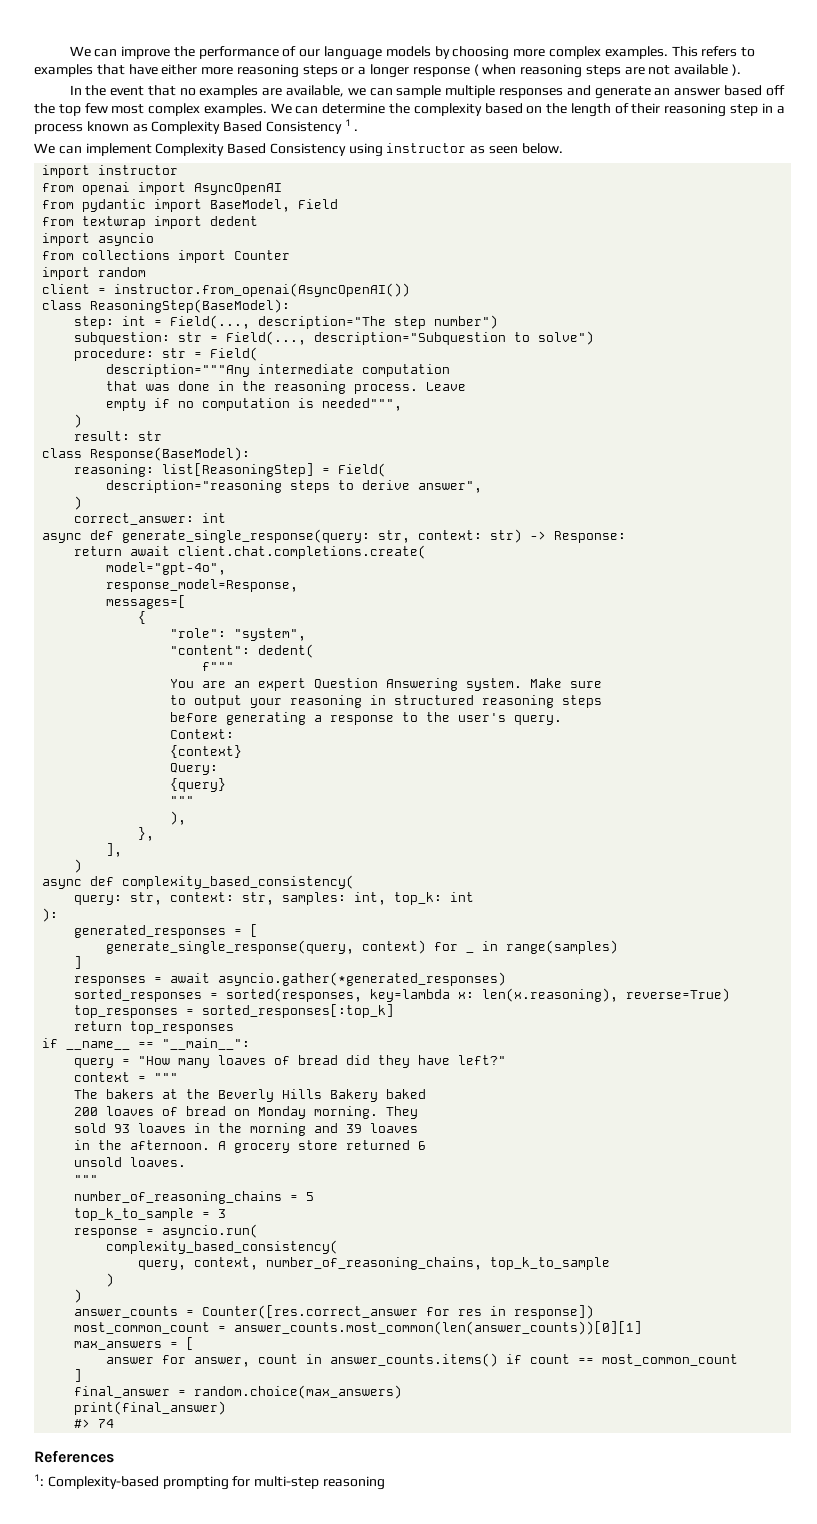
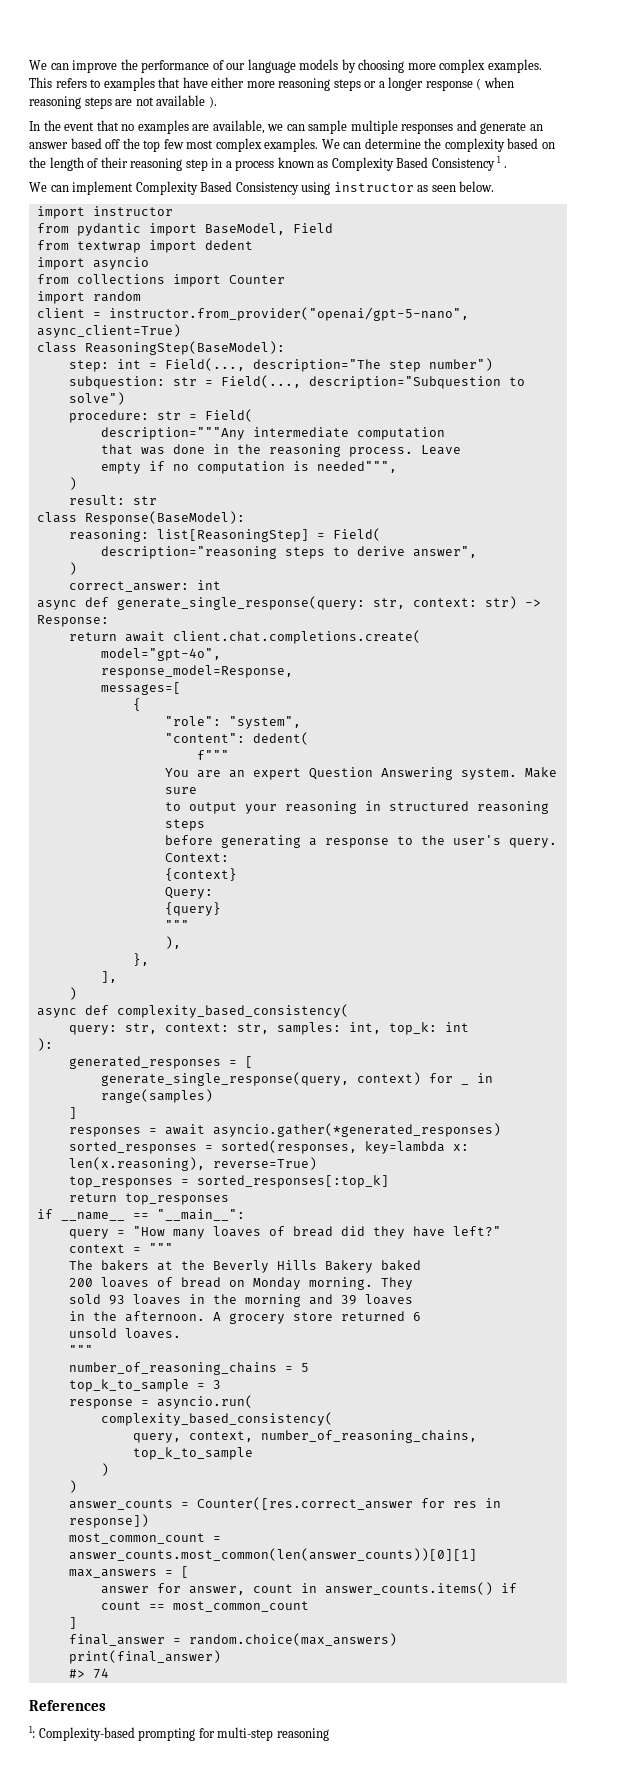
[42,182,283,195] // from openai import AsyncOpenAI -> (173, 211) none
[114,283,411,297] instructor.from_openai(AsyncOpenAI()) -> [108,307,469,321] [36,324,181,338] instructor.from_provider("openai/gpt-5-nano", async_client=True)

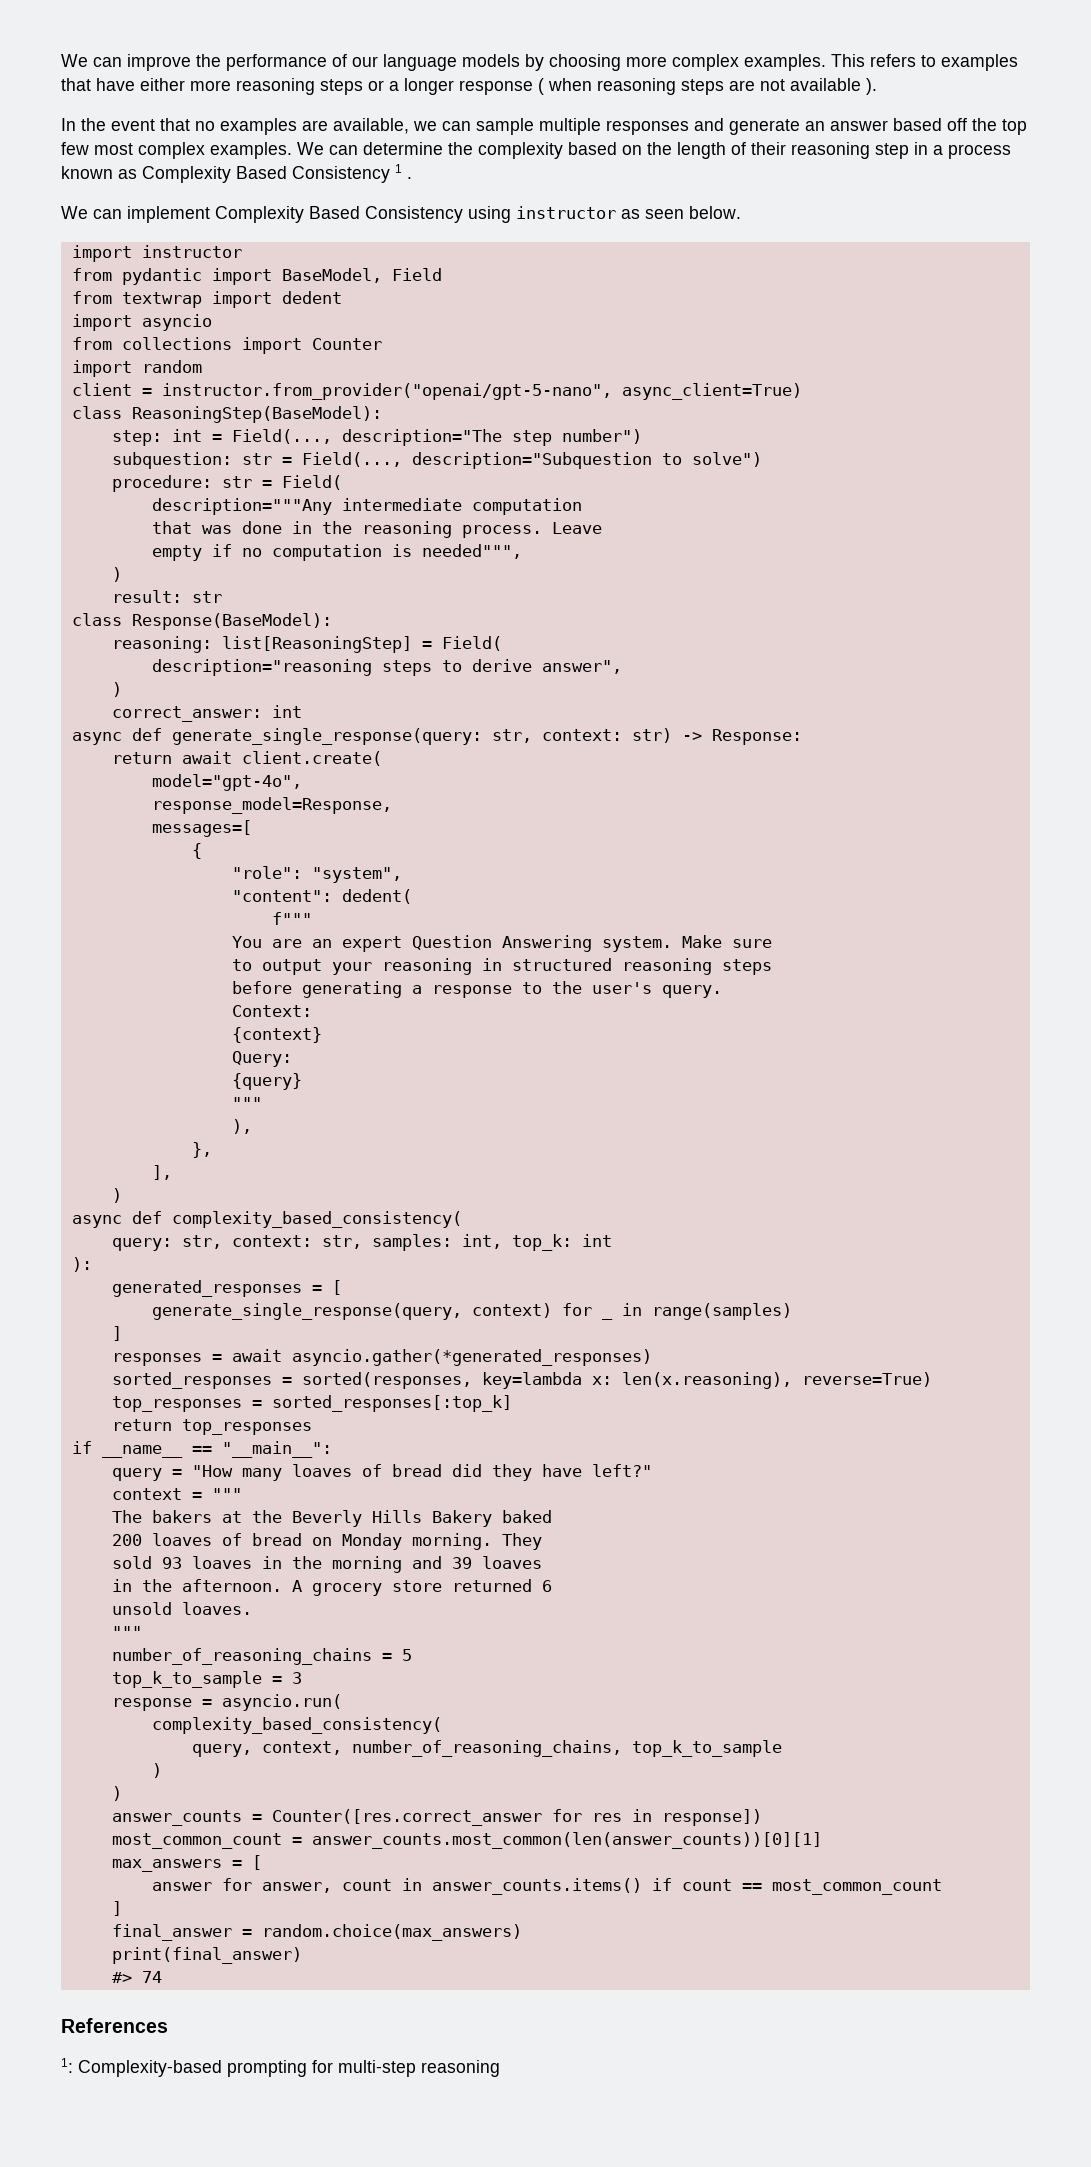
[172,630,421,644] client.chat.completions.create( -> [241,751,382,766] client.create(

